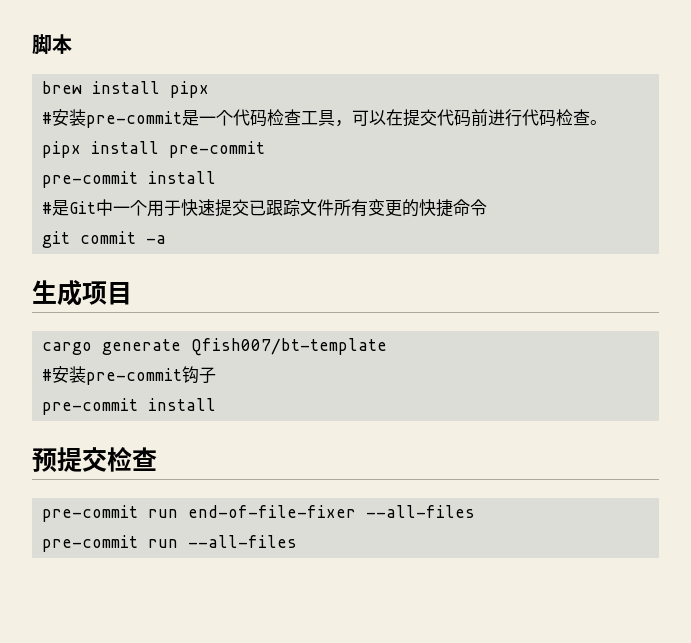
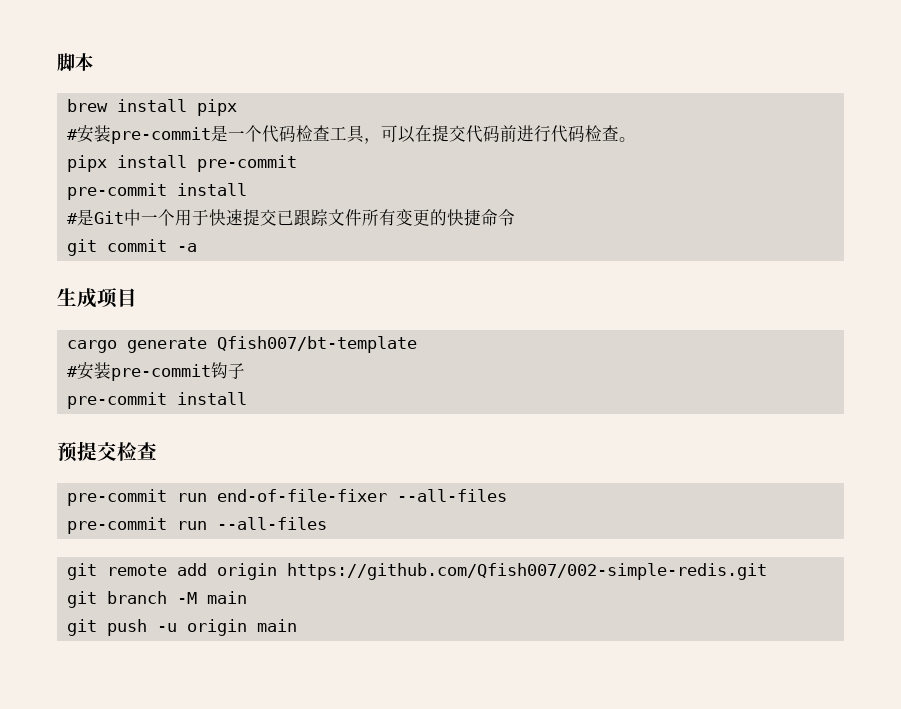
(298, 541) none -> [67,563,768,580] [67,591,248,608] [67,619,298,636] // git remote add origin https://github.com/Qfish007/002-simple-redis.git // git branch -M main // git push -u origin main

